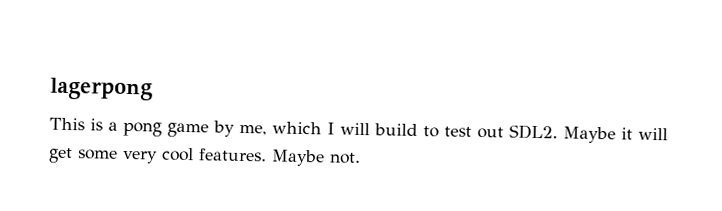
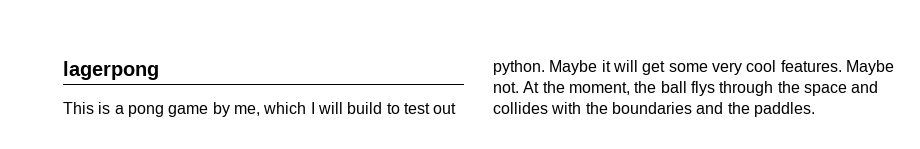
[509,124,558,140] SDL2. -> [493,60,545,75] python.
(361, 158) none -> [523,81,879,96] [493,102,815,117] At the moment, the ball flys through the space and collides with the boundaries and the paddles.

